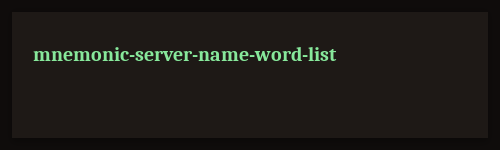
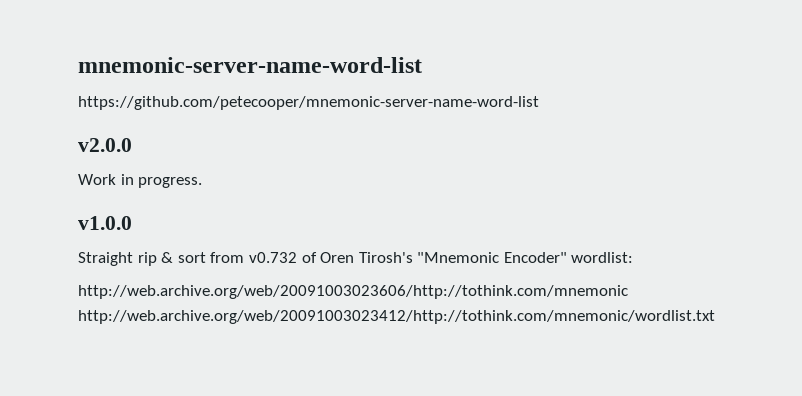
(337, 53) none -> [78,96,539,110] [78,138,132,152] [78,174,203,188] [78,216,132,230] [78,252,634,266] [78,285,628,299] [78,310,715,324] // https://github.com/petecooper/mnemonic-server-name-word-list // v2.0.0 // Work in progress. // v1.0.0 // Straight rip & sort from v0.732 of Oren Tirosh's "Mnemonic Encoder" wordlist: // http://web.archive.org/web/20091003023606/http://tothink.com/mnemonic http://web.archive.org/web/20091003023412/http://tothink.com/mnemonic/wordlist.txt

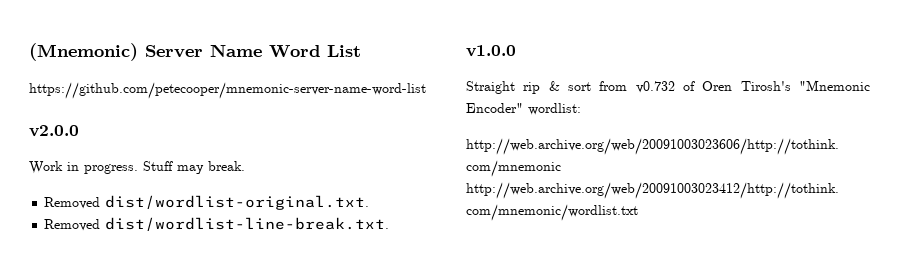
[78,57,422,73] mnemonic-server-name-word-list -> [29,43,361,61] (Mnemonic) Server Name Word List
(203, 182) none -> [143,161,245,174] [44,195,370,210] [44,217,390,231] Stuff may break. // Removed dist/wordlist-original.txt. // Removed dist/wordlist-line-break.txt.

